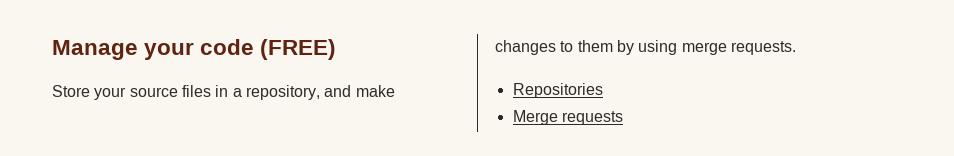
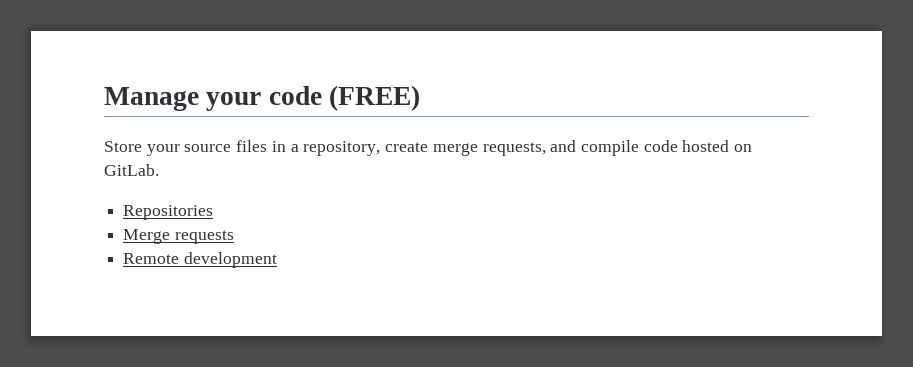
[324,85,395,97] [495,40,796,55] and make changes to them by using merge requests. -> [385,140,753,156] [104,164,159,176] create merge requests, and compile code hosted on GitLab.
(623, 118) none -> [123,252,277,268] // Remote development

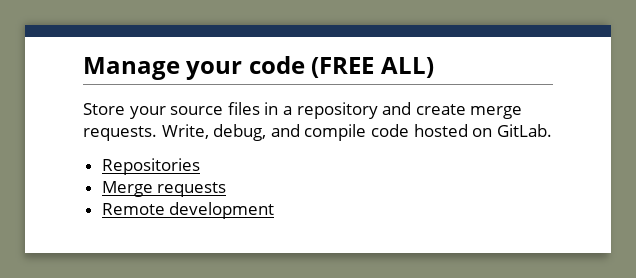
[329,85,421,111] (FREE) -> [311,57,434,78] (FREE ALL)
[303,141,546,156] repository, create merge requests, -> [296,102,523,119] [83,124,267,141] repository and create merge requests. Write, debug,

